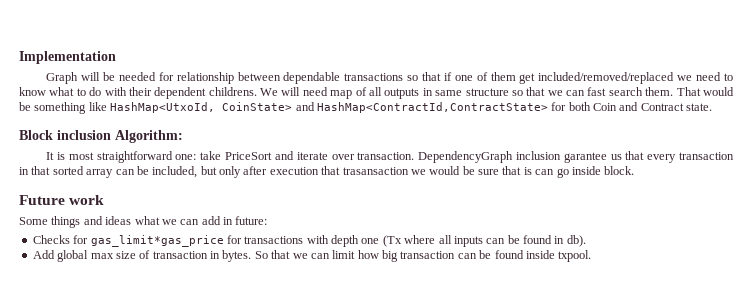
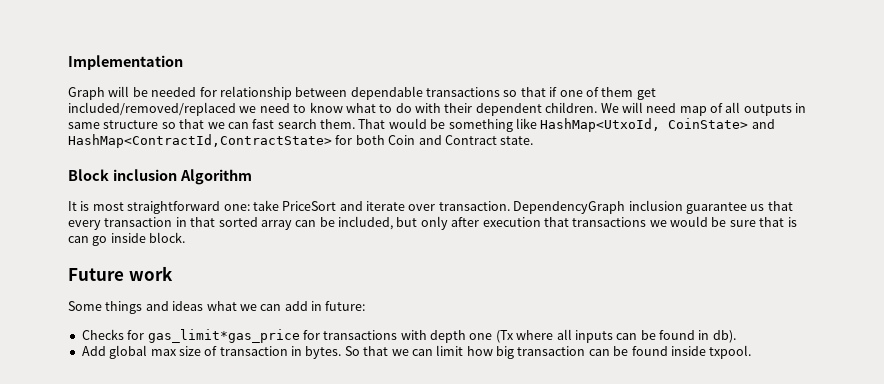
[208,87,257,96] childrens. -> [545,102,598,113] children.
[115,130,183,143] Algorithm: -> [179,169,252,185] Algorithm
[563,152,607,163] garantee -> [685,202,747,214] guarantee
[342,167,409,175] trasansaction -> [572,217,647,227] transactions

